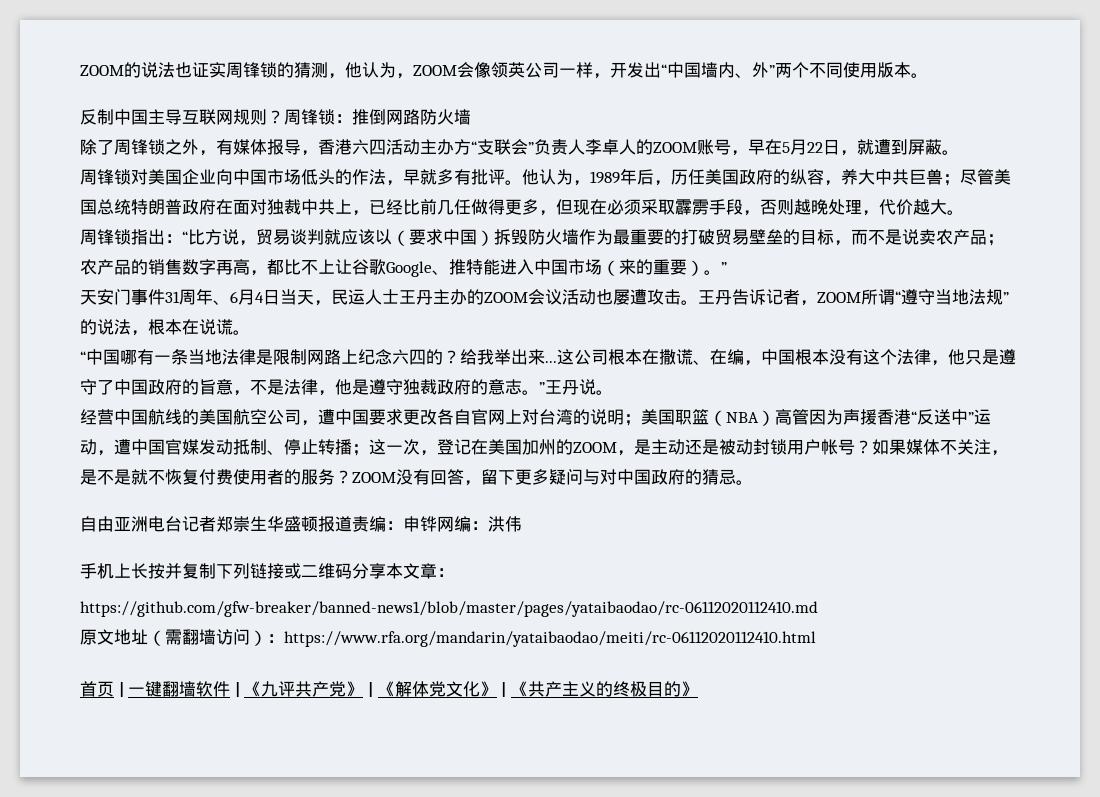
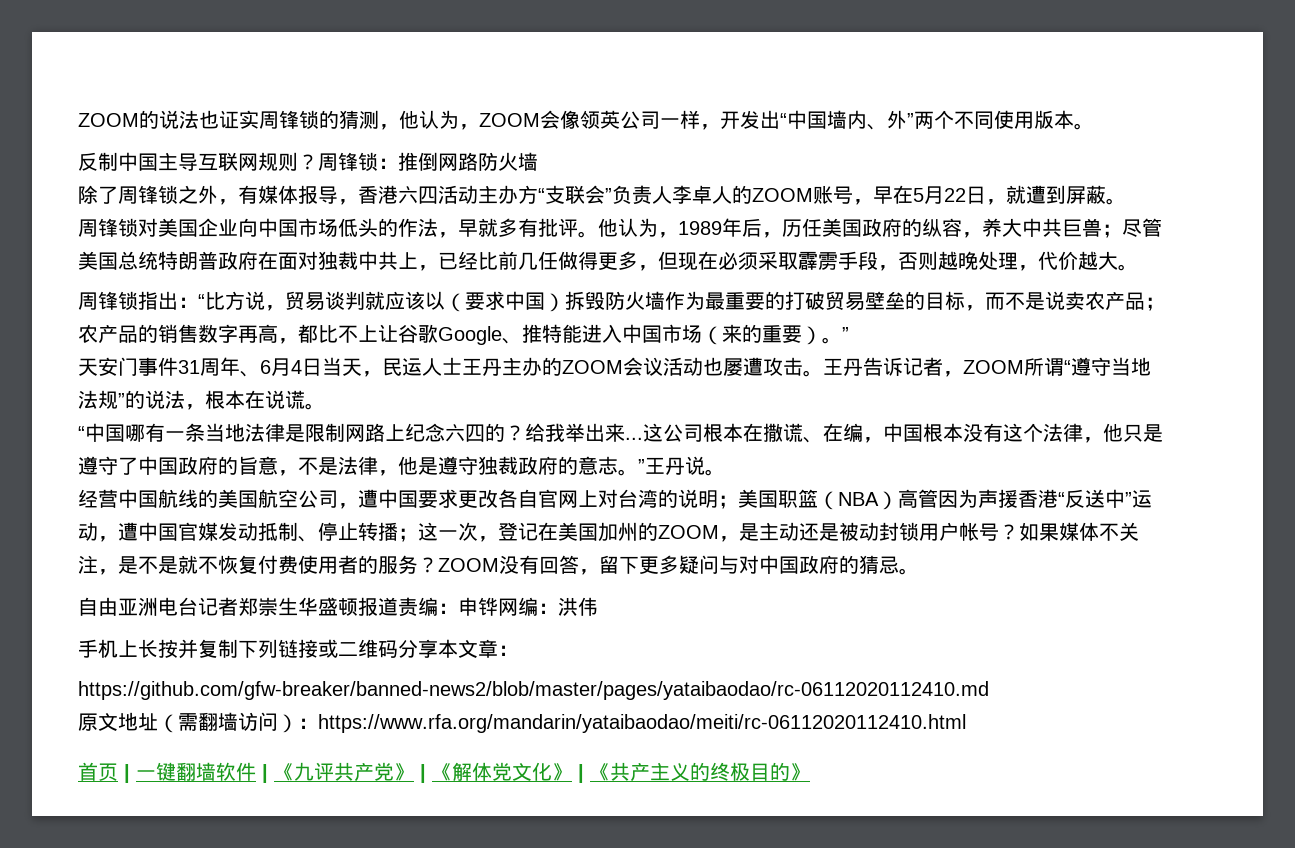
[80,601,818,617] https://github.com/gfw-breaker/banned-news1/blob/master/pages/yataibaodao/rc-06112020112410.md -> [78,681,989,700] https://github.com/gfw-breaker/banned-news2/blob/master/pages/yataibaodao/rc-06112020112410.md

